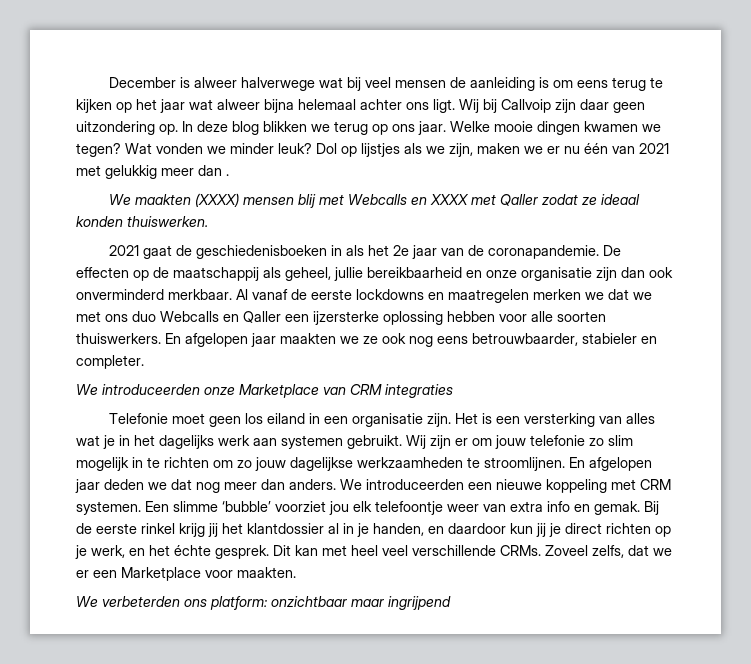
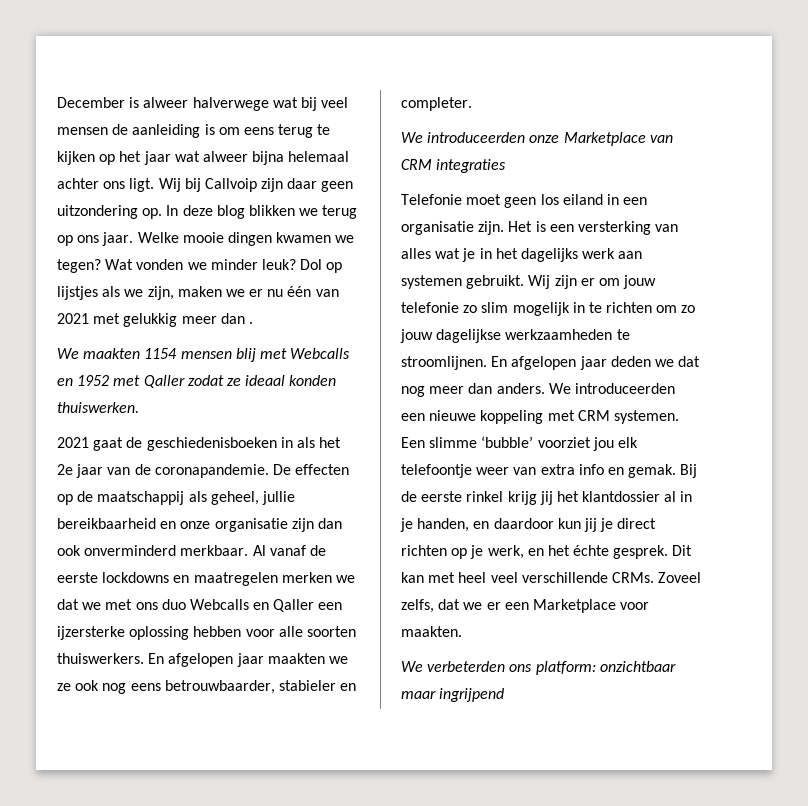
[194,193,239,207] (XXXX) -> [144,348,178,359] 1154
[429,194,469,205] XXXX -> [77,375,110,386] 1952

